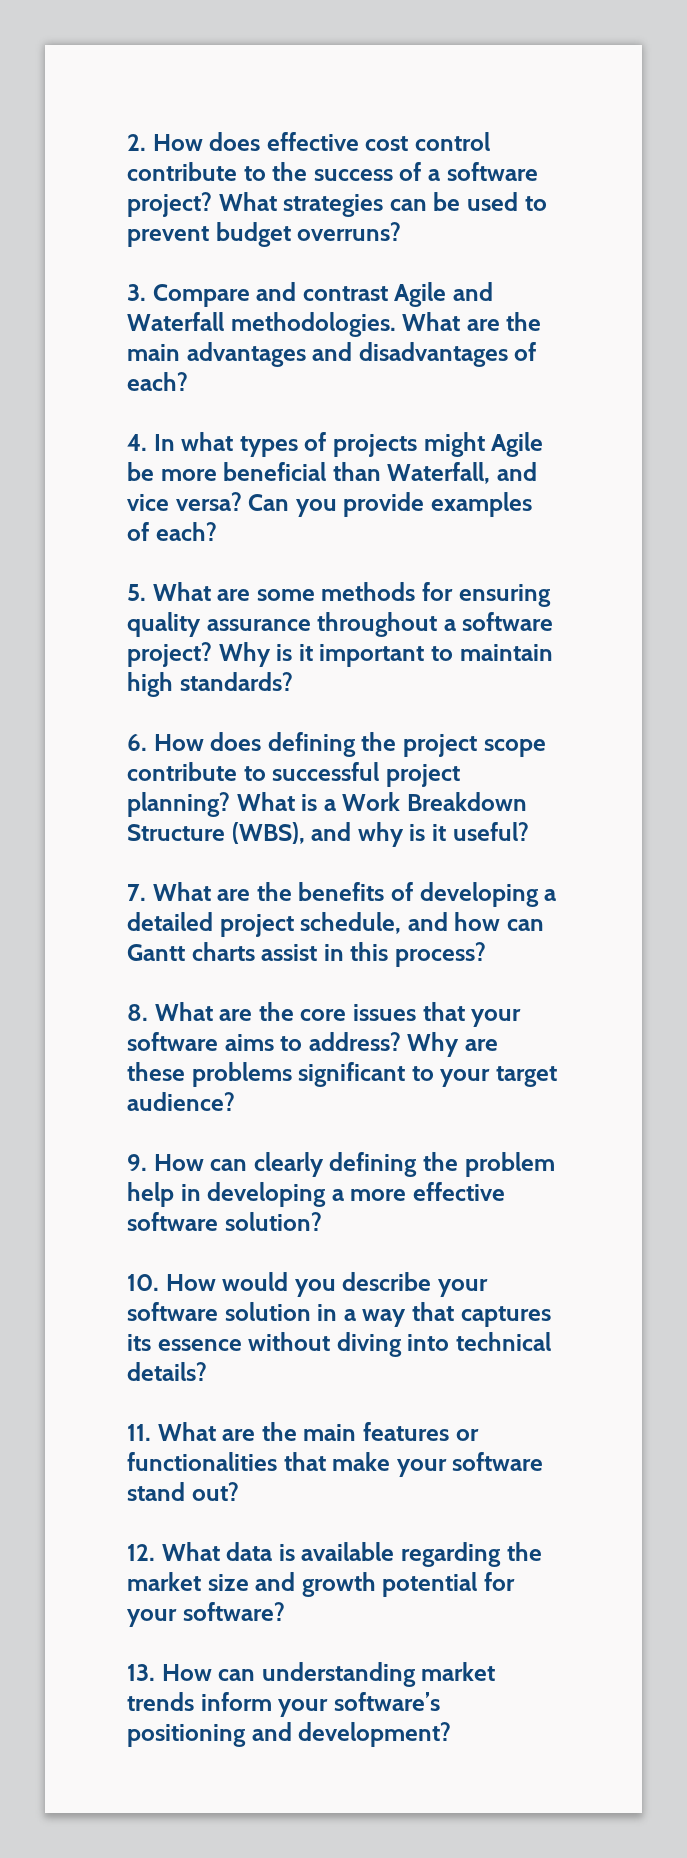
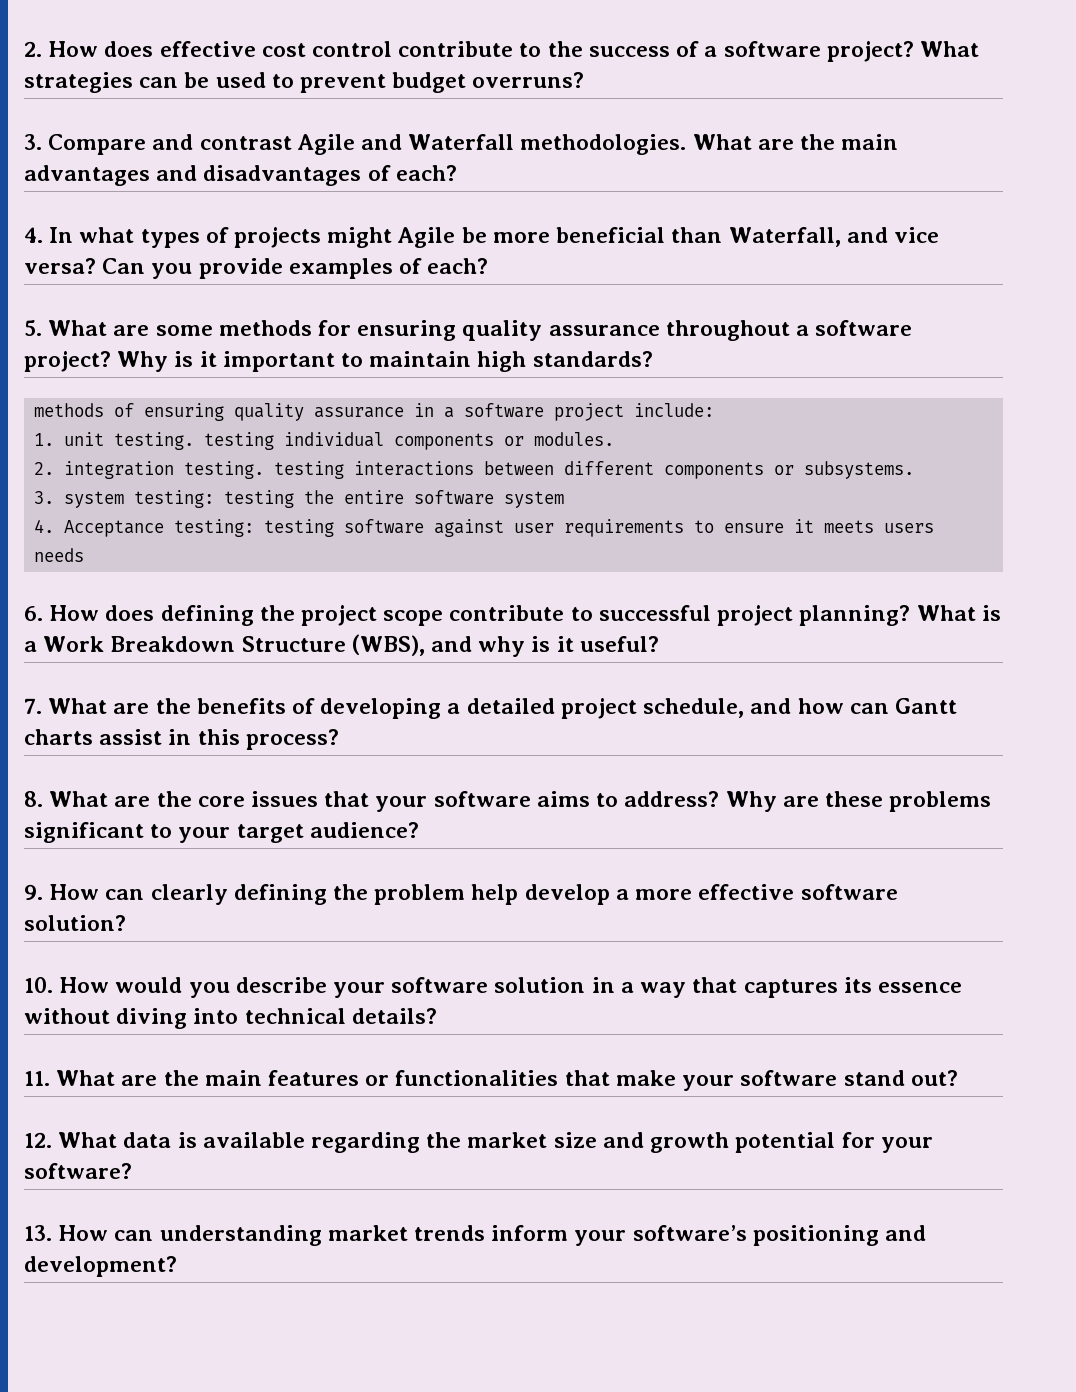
(293, 681) none -> [34,403,715,421] [34,432,615,450] [34,461,915,479] [34,490,565,508] [34,519,935,537] [34,548,85,562] // methods of ensuring quality assurance in a software project include: // 1. unit testing. testing individual components or modules. // 2. integration testing. testing interactions between different components or subsystems. // 3. system testing: testing the entire software system // 4. Acceptance testing: testing software against user requirements to ensure it meets users needs
[180,1182,327,1207] in developing -> [524,884,610,905] develop

